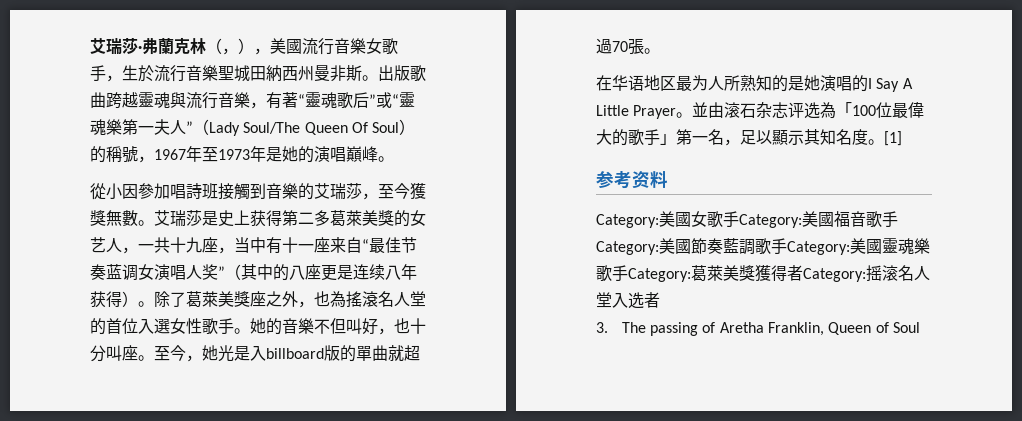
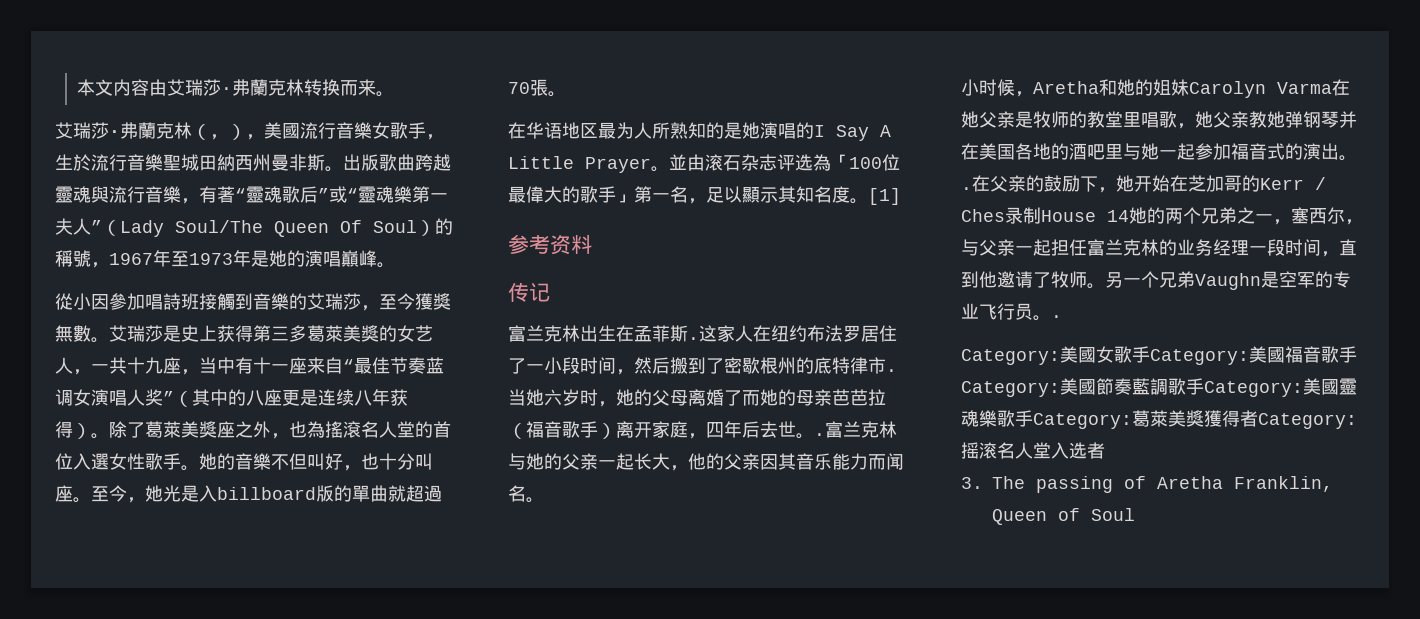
(90, 46) none -> [77,79,395,97] 本文内容由艾瑞莎·弗蘭克林转换而来。 //
[298,212,314,224] 二 -> [271,326,289,341] 三
(668, 179) none -> [508,282,550,302] [508,325,897,342] [508,357,897,375] [508,389,886,407] [508,421,897,439] [508,453,904,471] [508,485,544,503] [961,79,1350,98] [961,111,1357,129] [961,143,1357,161] [961,175,1326,193] [961,207,1363,225] [961,239,1357,257] [961,271,1351,290] [961,303,1062,321] // 传记 // 富兰克林出生在孟菲斯.这家人在纽约布法罗居住了一小段时间，然后搬到了密歇根州的底特律市.当她六岁时，她的父母离婚了而她的母亲芭芭拉（福音歌手）离开家庭，四年后去世。.富兰克林与她的父亲一起长大，他的父亲因其音乐能力而闻名。 // 小时候，Aretha和她的姐妹Carolyn Varma在她父亲是牧师的教堂里唱歌，她父亲教她弹钢琴并在美国各地的酒吧里与她一起参加福音式的演出。.在父亲的鼓励下，她开始在芝加哥的Kerr / Ches录制House 14她的两个兄弟之一，塞西尔，与父亲一起担任富兰克林的业务经理一段时间，直到他邀请了牧师。另一个兄弟Vaughn是空军的专业飞行员。.

